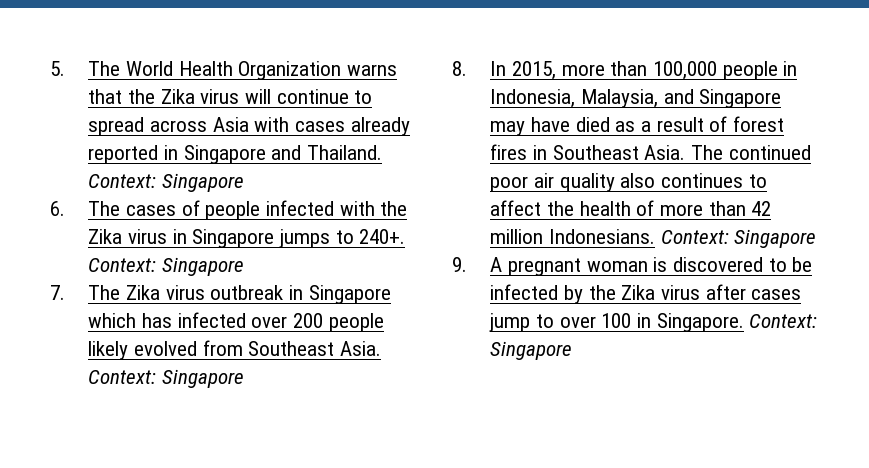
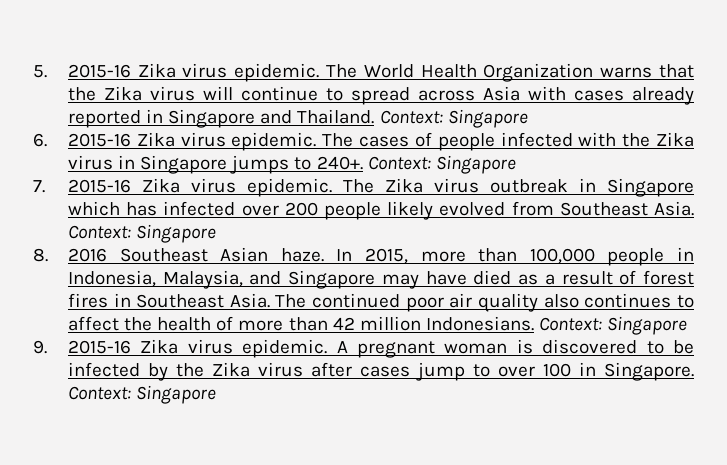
(65, 68) none -> [67,63,320,82] 2015-16 Zika virus epidemic.
(65, 208) none -> [67,132,317,151] 2015-16 Zika virus epidemic.
(65, 292) none -> [67,178,332,197] 2015-16 Zika virus epidemic.
(467, 68) none -> [67,247,324,262] 2016 Southeast Asian haze.
(467, 264) none -> [67,339,328,358] 2015-16 Zika virus epidemic.

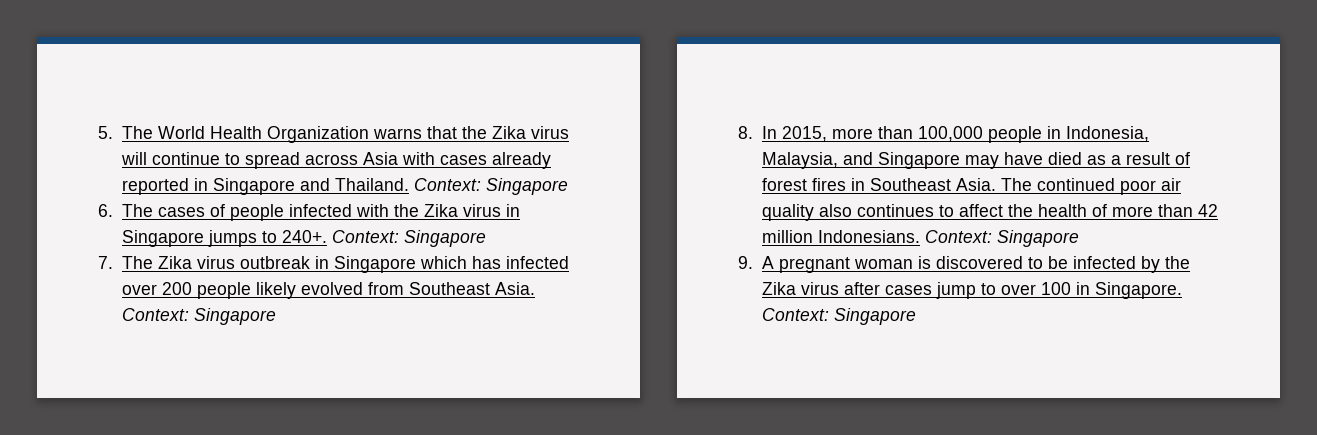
[67,63,320,82] 2015-16 Zika virus epidemic. -> (113, 132) none
[67,132,317,151] 2015-16 Zika virus epidemic. -> (113, 210) none
[67,178,332,197] 2015-16 Zika virus epidemic. -> (113, 262) none
[67,247,324,262] 2016 Southeast Asian haze. -> (753, 132) none
[67,339,328,358] 2015-16 Zika virus epidemic. -> (753, 262) none

